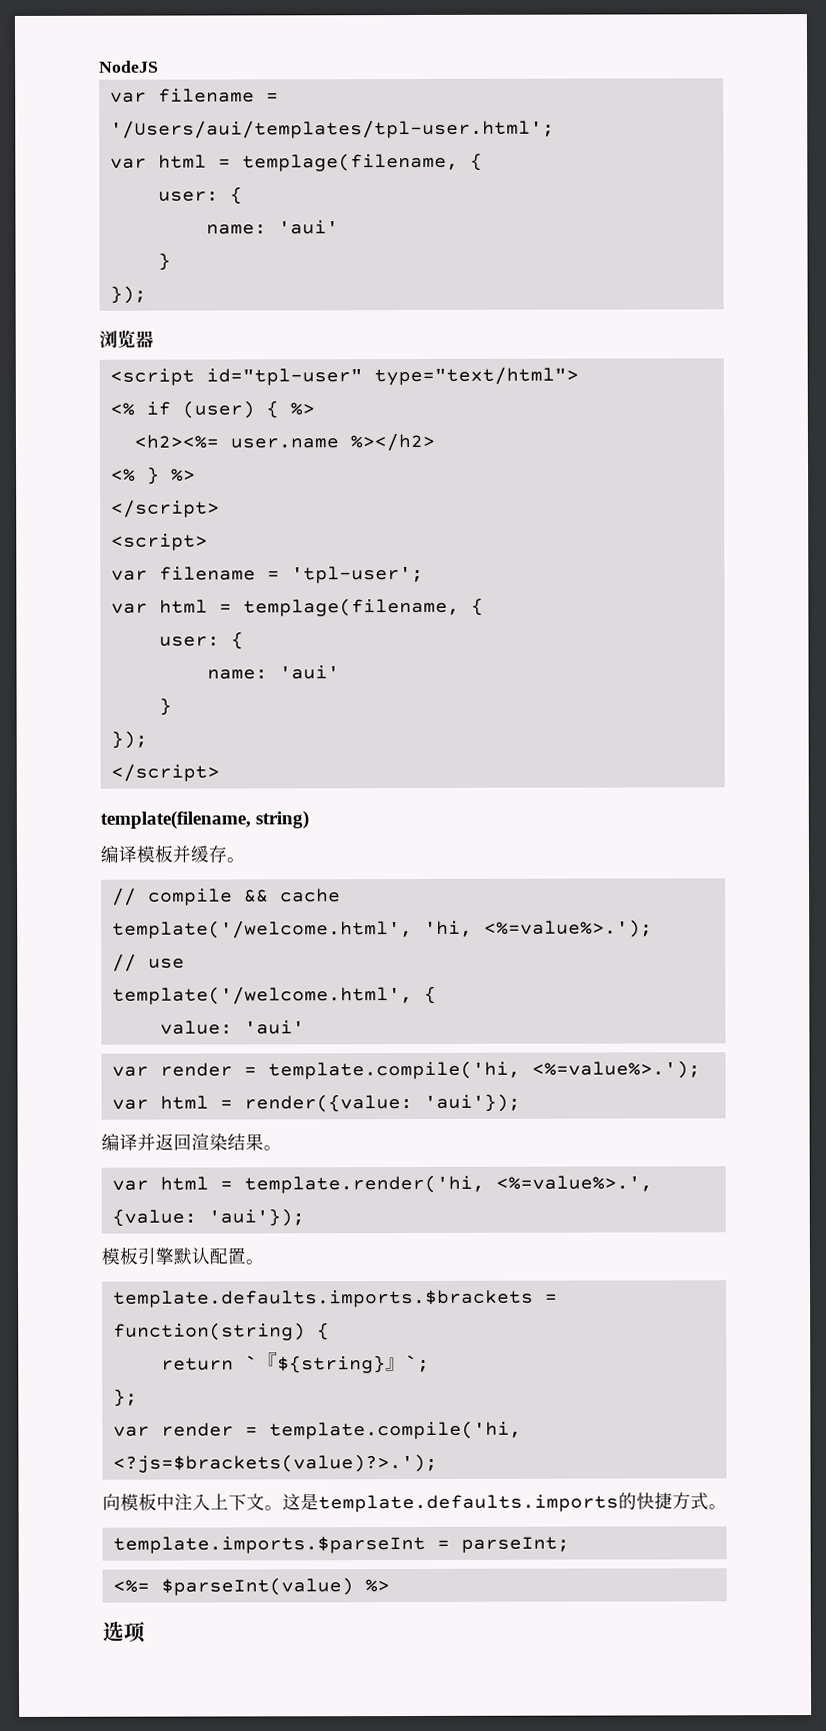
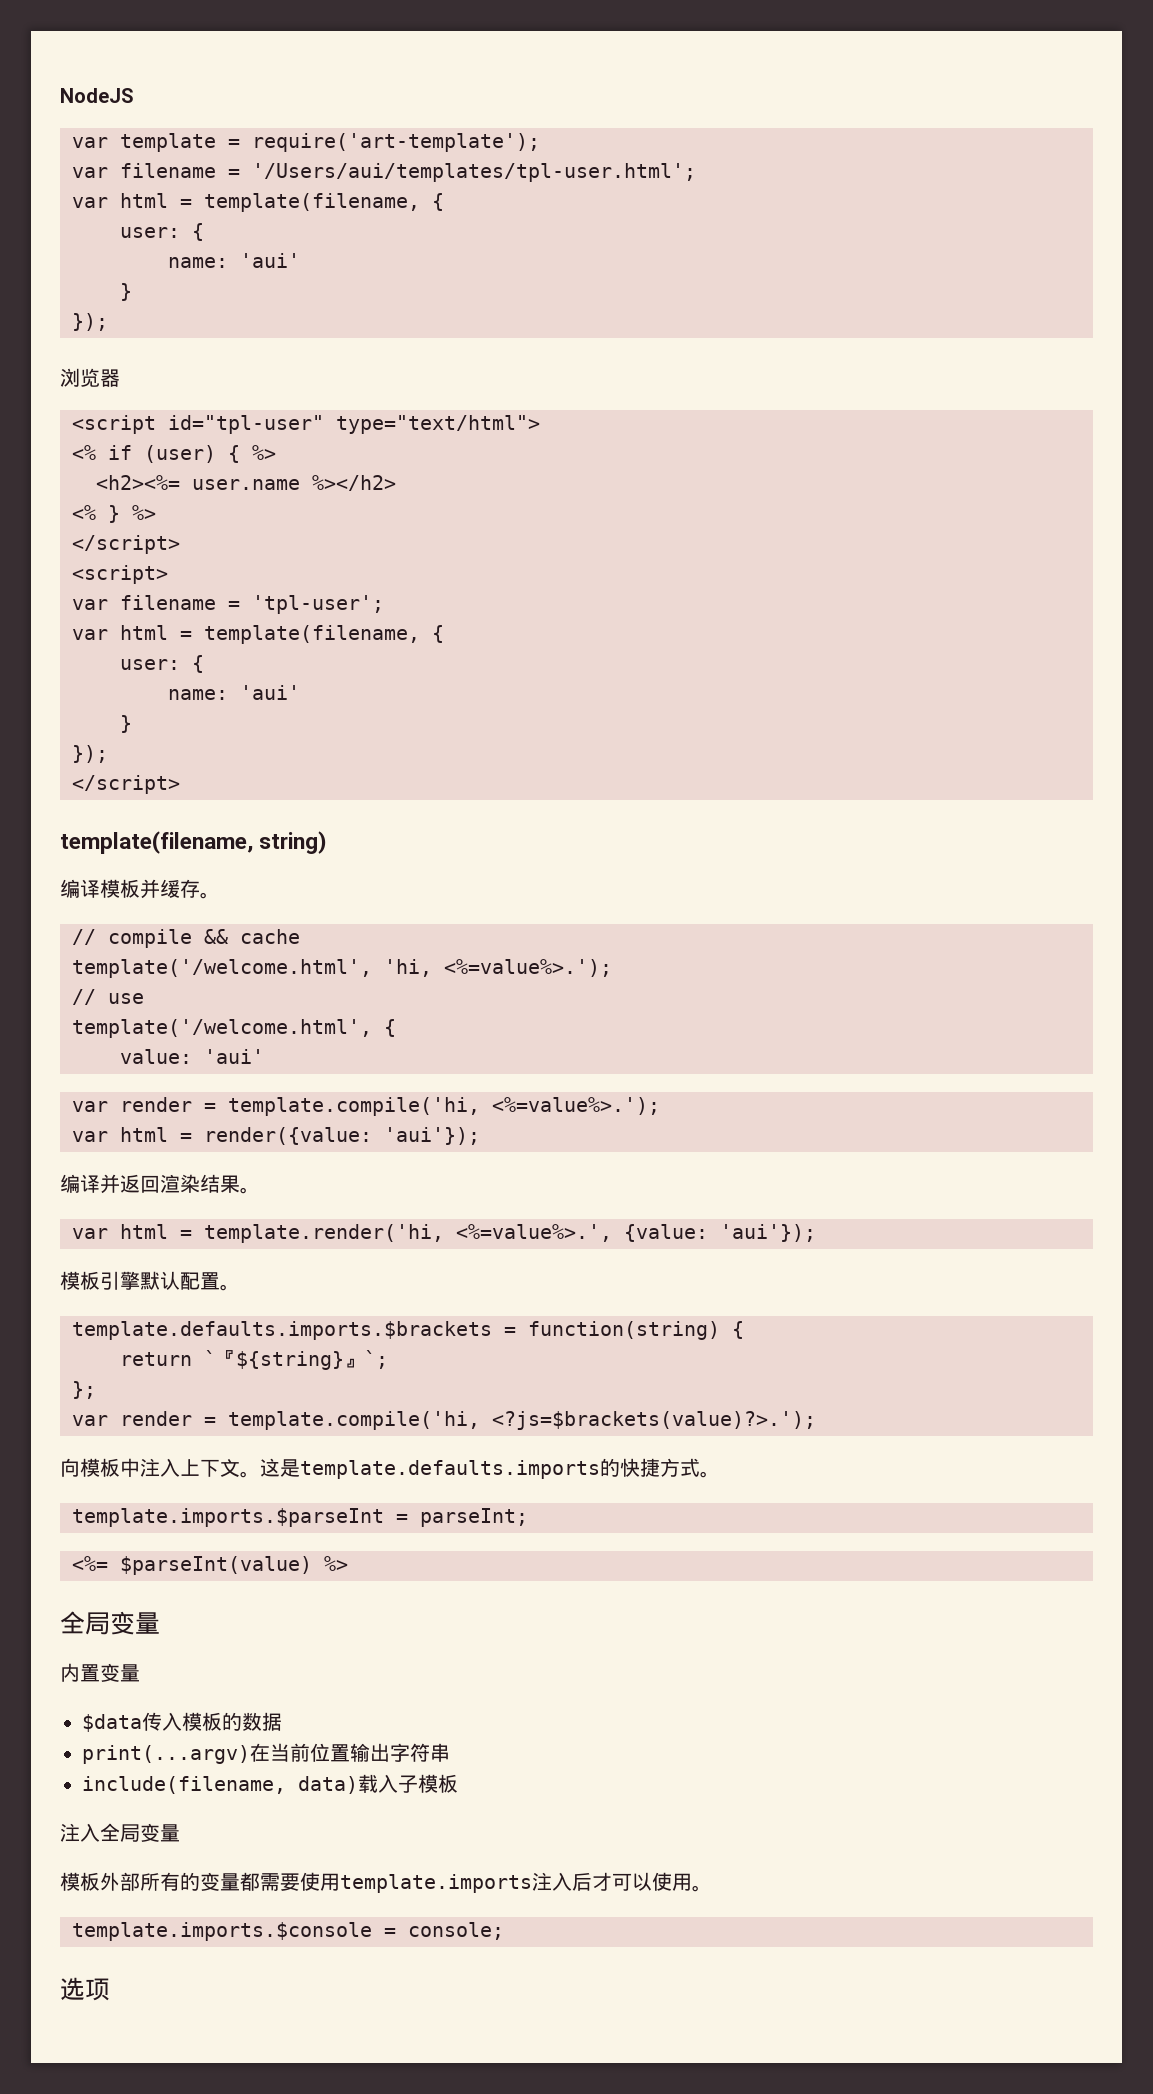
(159, 66) none -> [72,133,540,152] // var template = require('art-template');
[241,152,459,172] templage(filename, -> [204,193,420,212] template(filename,
[242,597,460,617] templage(filename, -> [204,625,420,644] template(filename,
(390, 1586) none -> [60,1611,160,1635] [60,1663,140,1682] [82,1712,282,1732] [82,1743,450,1764] [82,1774,458,1794] [60,1823,180,1842] [60,1872,712,1893] [72,1922,504,1941] // 全局变量 // 内置变量 // $data传入模板的数据 // print(...argv)在当前位置输出字符串 // include(filename, data)载入子模板 // 注入全局变量 // 模板外部所有的变量都需要使用template.imports注入后才可以使用。 // template.imports.$console = console;

